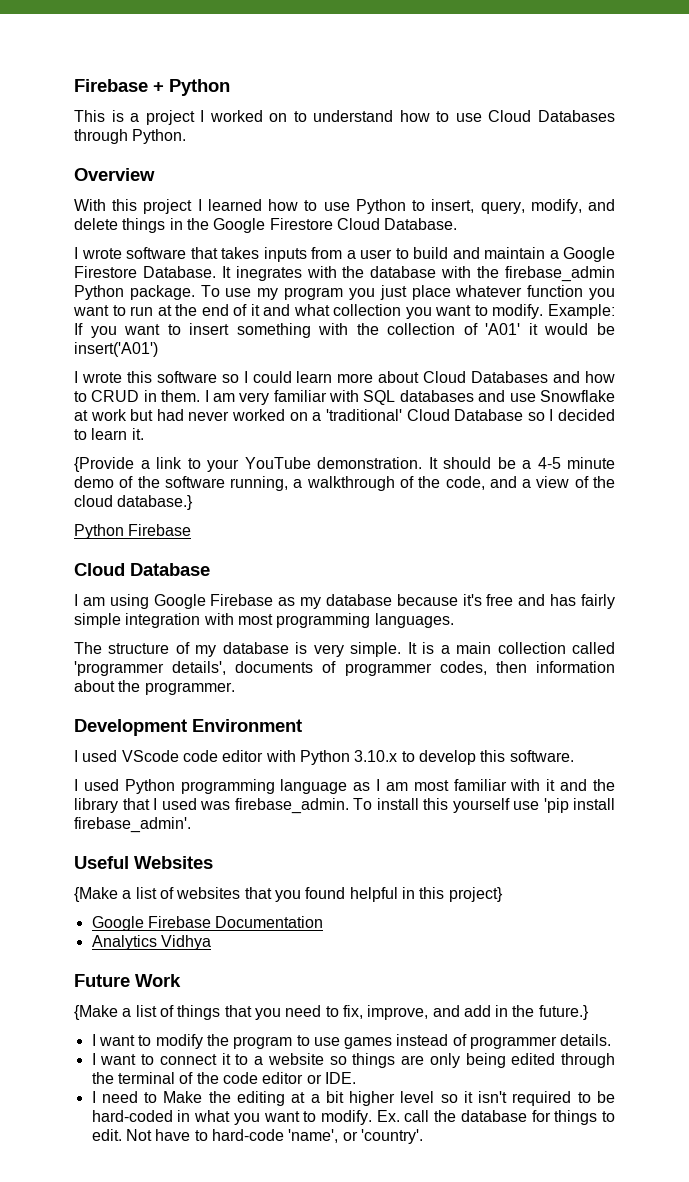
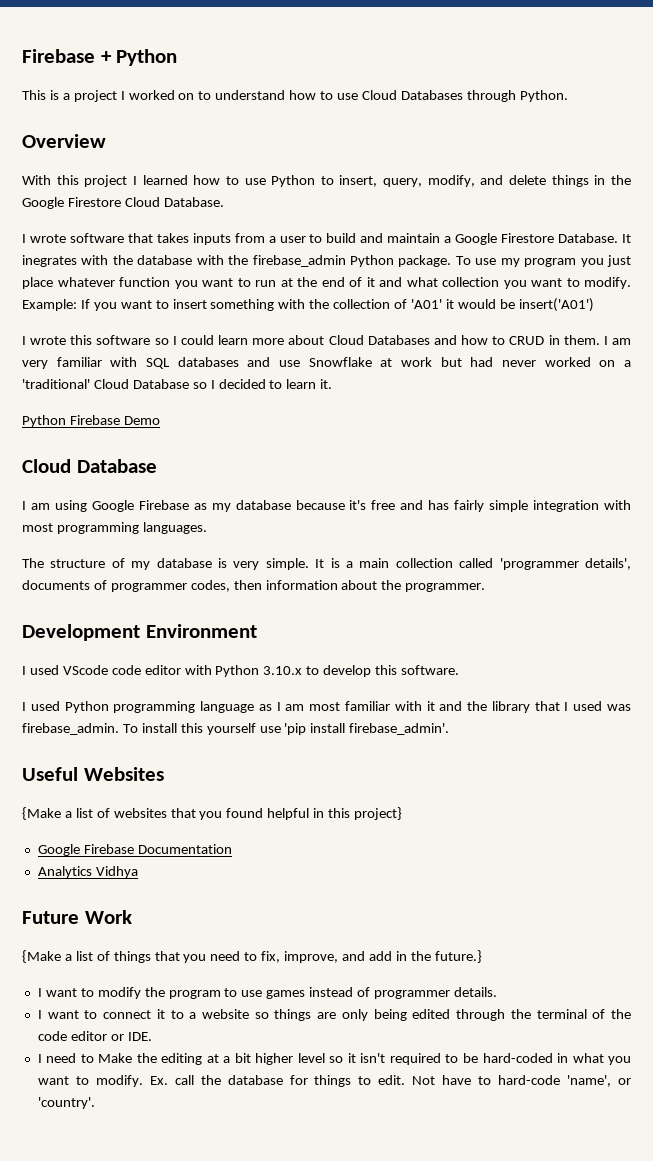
[74,457,615,472] [74,476,615,491] [74,495,194,510] // {Provide a link to your YouTube demonstration. It should be a 4-5 minute demo of the software running, a walkthrough of the code, and a view of the cloud database.} -> (333, 384) none
(192, 530) none -> [123,416,160,425] Demo

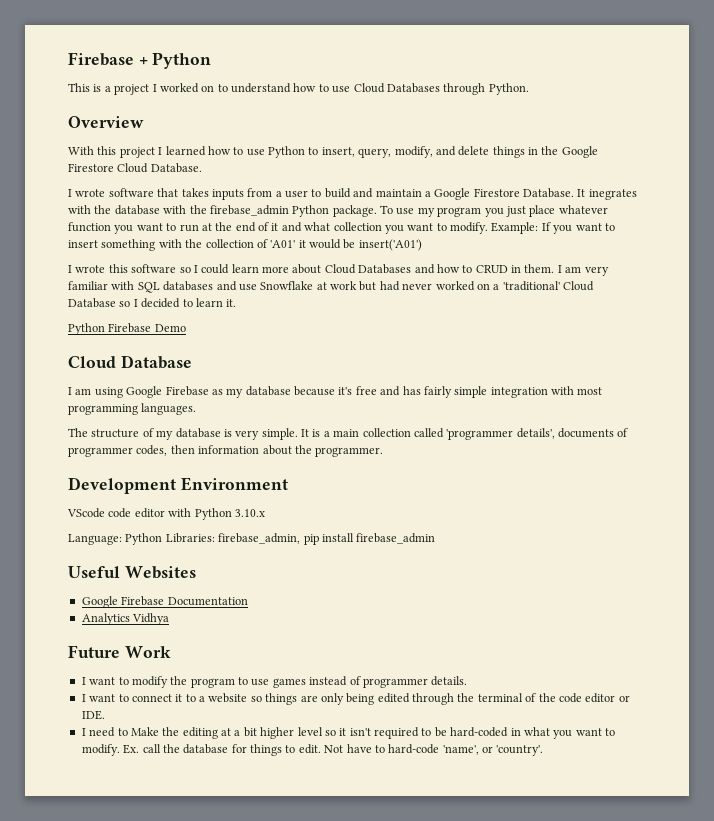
[22,665,59,675] I used -> (288, 484) none
[306,665,460,677] [22,701,632,713] [22,723,450,735] [22,767,164,781] [22,807,403,820] to develop this software. // I used Python programming language as I am most familiar with it and the library that I used was firebase_admin. To install this yourself use 'pip install firebase_admin'. // Useful Websites // {Make a list of websites that you found helpful in this project} -> [68,533,436,545] [68,566,196,579] // Language: Python Libraries: firebase_admin, pip install firebase_admin // Useful Websites
[22,950,482,963] // {Make a list of things that you need to fix, improve, and add in the future.} -> (171, 652) none

